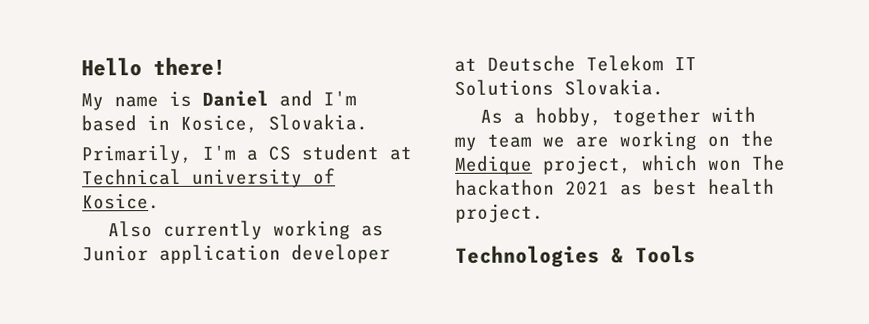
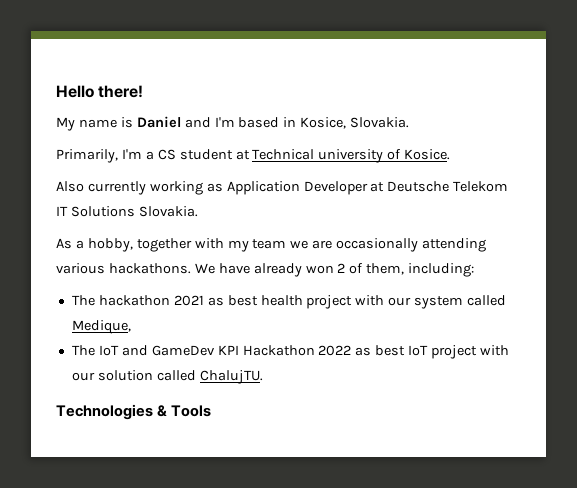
[82,244,391,265] Junior application developer -> [226,181,368,195] Application Developer
[619,130,774,151] [454,155,742,175] working on the Medique project, which won -> [336,238,487,252] [56,263,475,277] occasionally attending various hackathons. We have already won 2 of them, including: //
[455,203,544,223] project. -> [306,295,507,309] [71,320,131,334] [71,345,510,359] [71,370,263,384] project with our system called Medique, // The IoT and GameDev KPI Hackathon 2022 as best IoT project with our solution called ChalujTU.

